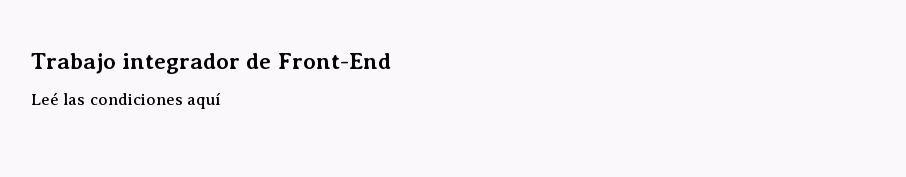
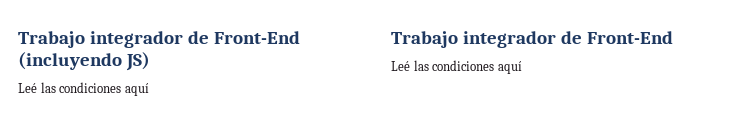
[31,53,391,74] Trabajo integrador de Front-End -> [18,31,300,48] [18,52,150,71] [18,82,149,96] [391,31,673,48] Trabajo integrador de Front-End (incluyendo JS) // Leé las condiciones aquí // Trabajo integrador de Front-End

